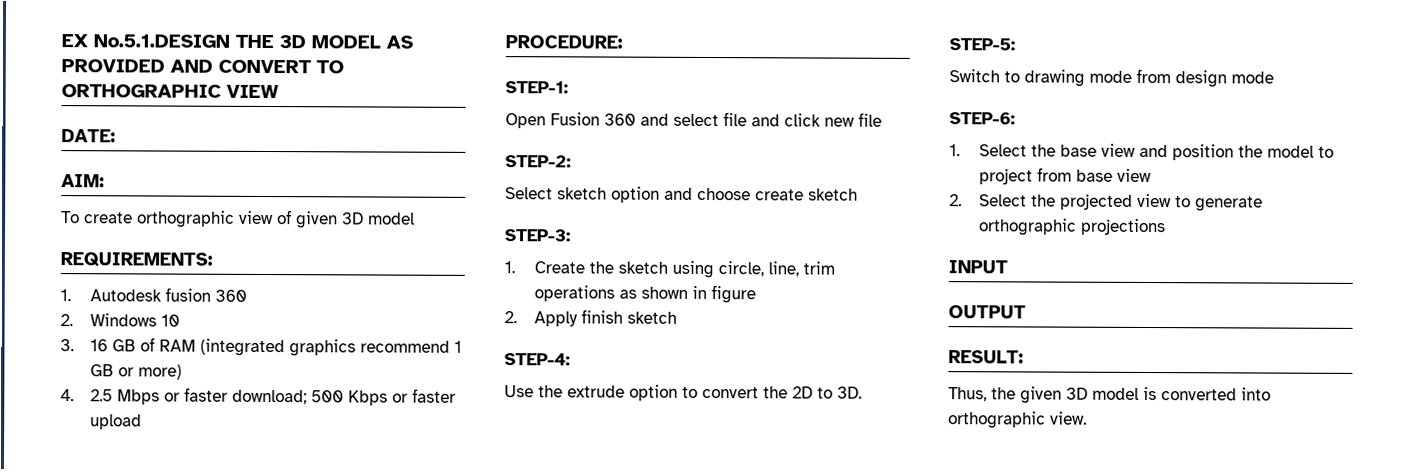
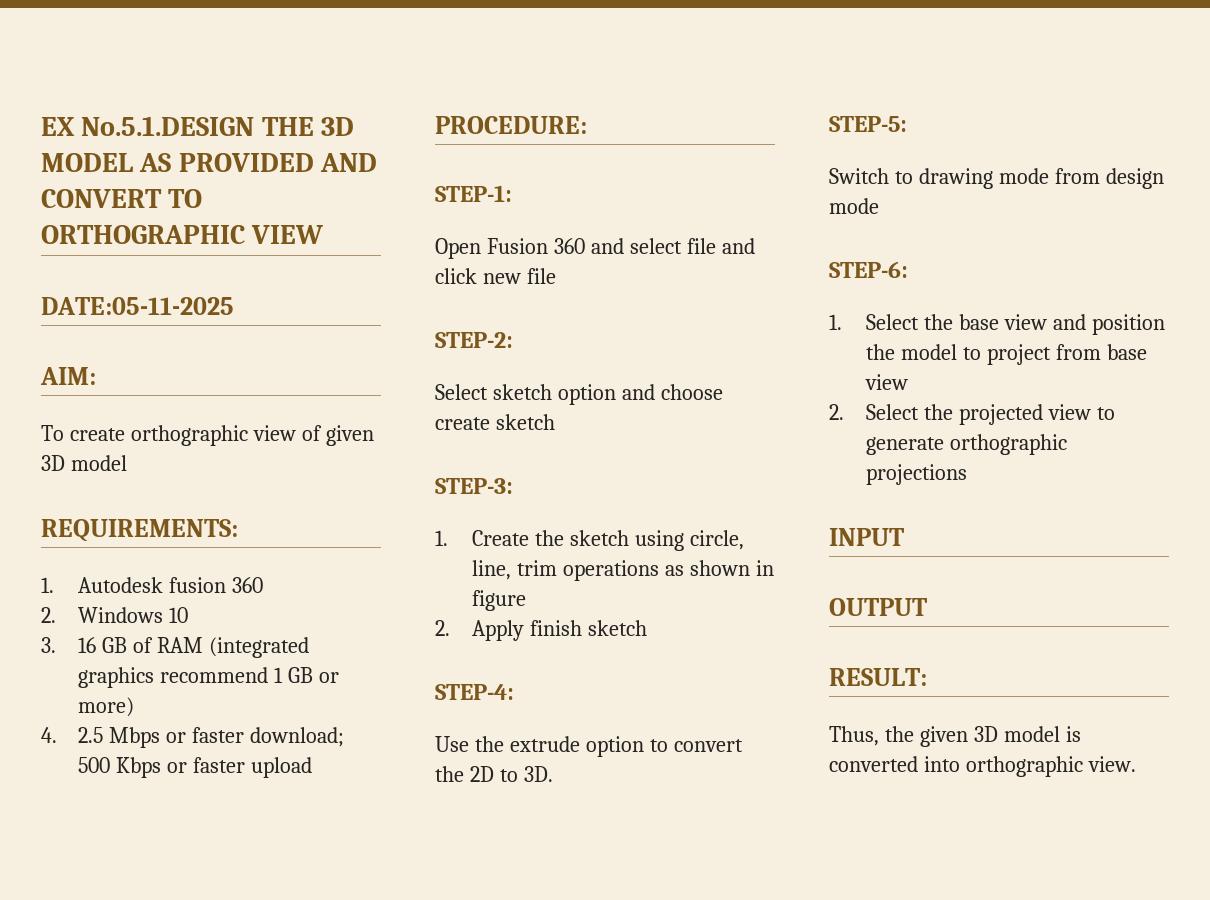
[61,129,116,143] DATE: -> [41,297,234,315] DATE:05-11-2025

